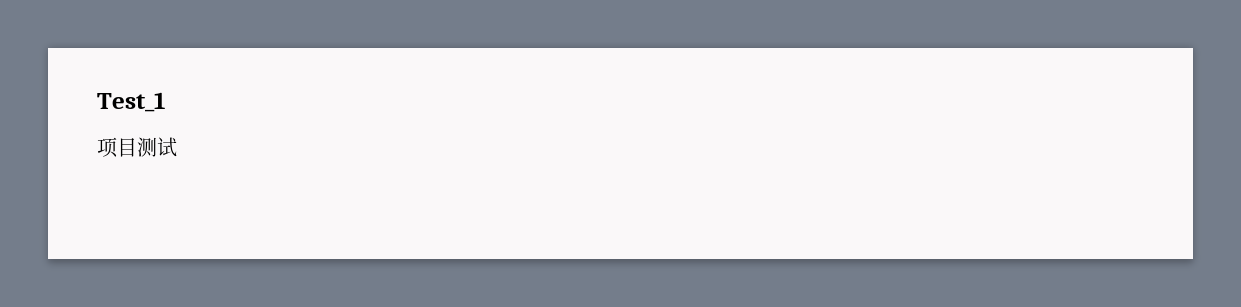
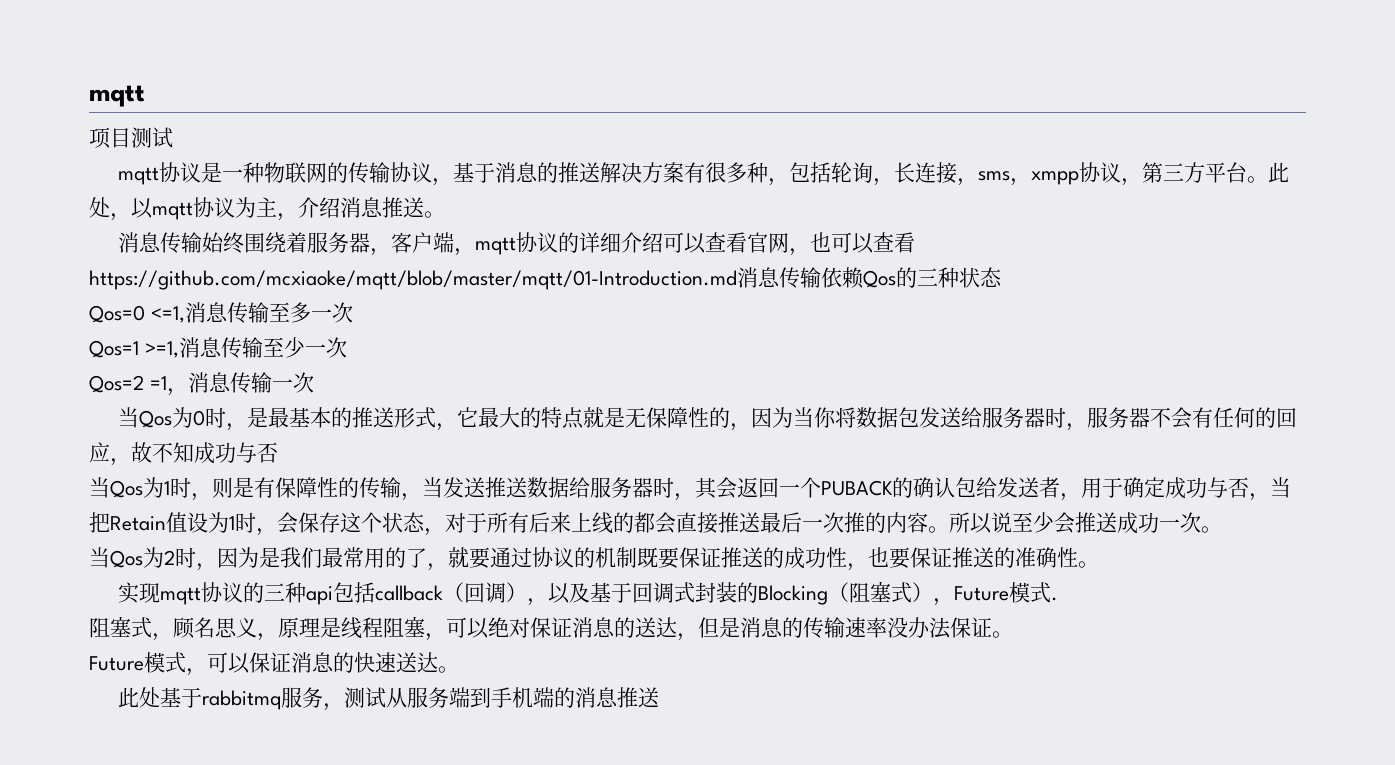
[97,92,165,112] Test_1 -> [89,85,145,107] mqtt
(177, 147) none -> [117,162,1289,186] [89,197,445,221] [117,232,915,256] [89,267,1002,290] [89,302,353,323] [89,337,347,358] [89,372,314,396] [117,407,1297,431] [89,442,278,466] [89,477,1291,501] [89,512,1222,536] [89,547,1099,571] [117,581,1058,606] [89,616,1013,641] [89,652,459,676] [117,687,659,711] // mqtt协议是一种物联网的传输协议，基于消息的推送解决方案有很多种，包括轮询，长连接，sms，xmpp协议，第三方平台。此处，以mqtt协议为主，介绍消息推送。 // 消息传输始终围绕着服务器，客户端，mqtt协议的详细介绍可以查看官网，也可以查看https://github.com/mcxiaoke/mqtt/blob/master/mqtt/01-Introduction.md消息传输依赖Qos的三种状态 // Qos=0 <=1,消息传输至多一次 // Qos=1 >=1,消息传输至少一次 // Qos=2 =1，消息传输一次 // 当Qos为0时，是最基本的推送形式，它最大的特点就是无保障性的，因为当你将数据包发送给服务器时，服务器不会有任何的回应，故不知成功与否 // 当Qos为1时，则是有保障性的传输，当发送推送数据给服务器时，其会返回一个PUBACK的确认包给发送者，用于确定成功与否，当把Retain值设为1时，会保存这个状态，对于所有后来上线的都会直接推送最后一次推的内容。所以说至少会推送成功一次。 // 当Qos为2时，因为是我们最常用的了，就要通过协议的机制既要保证推送的成功性，也要保证推送的准确性。 // 实现mqtt协议的三种api包括callback（回调），以及基于回调式封装的Blocking（阻塞式），Future模式. // 阻塞式，顾名思义，原理是线程阻塞，可以绝对保证消息的送达，但是消息的传输速率没办法保证。 // Future模式，可以保证消息的快速送达。 // 此处基于rabbitmq服务，测试从服务端到手机端的消息推送

